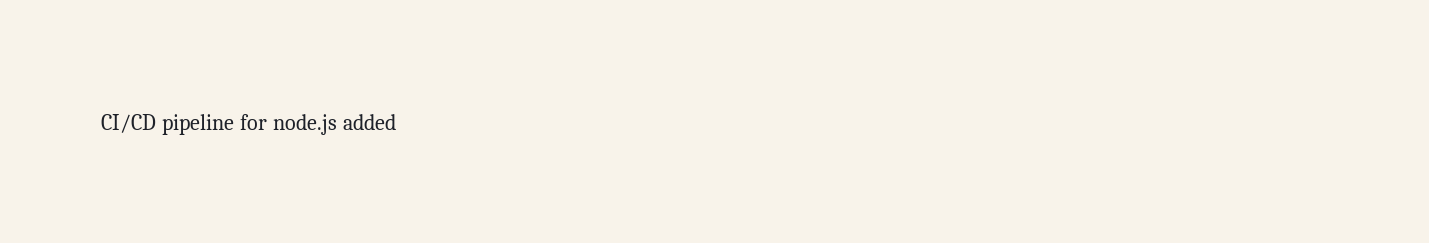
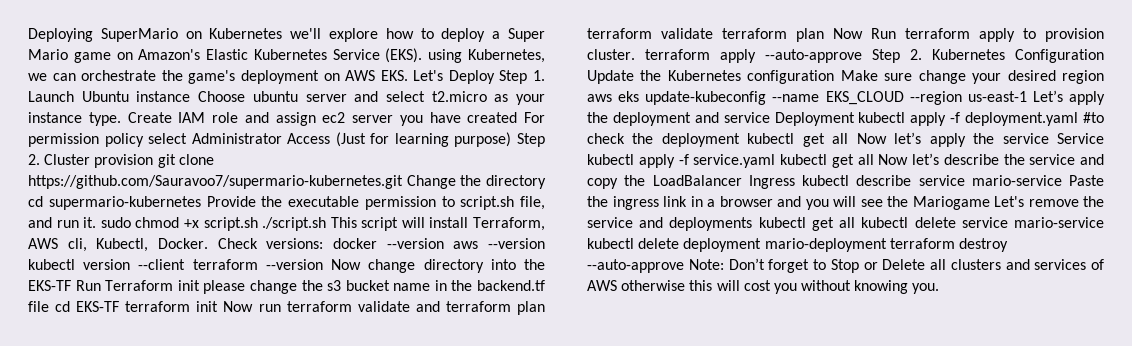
[101,114,396,135] CI/CD pipeline for node.js added -> [28,28,546,42] [28,48,545,63] [28,70,545,84] [28,91,545,105] [28,112,545,126] [28,132,545,147] [28,154,214,168] [28,175,546,189] [28,196,545,210] [28,217,545,231] [28,238,545,252] [28,259,545,273] [28,280,545,294] [28,301,545,315] [587,28,1104,42] [587,49,1104,63] [587,70,1104,84] [587,90,1105,105] [587,112,1104,126] [587,132,1104,147] [587,153,1104,168] [587,175,1104,189] [587,196,1104,210] [587,217,1104,231] [587,238,1008,252] [587,258,1104,273] [587,280,940,294] Deploying SuperMario on Kubernetes we'll explore how to deploy a Super Mario game on Amazon's Elastic Kubernetes Service (EKS). using Kubernetes, we can orchestrate the game's deployment on AWS EKS. Let's Deploy Step 1. Launch Ubuntu instance Choose ubuntu server and select t2.micro as your instance type. Create IAM role and assign ec2 server you have created For permission policy select Administrator Access (Just for learning purpose) Step 2. Cluster provision git clone https://github.com/Sauravoo7/supermario-kubernetes.git Change the directory cd supermario-kubernetes Provide the executable permission to script.sh file, and run it. sudo chmod +x script.sh ./script.sh This script will install Terraform, AWS cli, Kubectl, Docker. Check versions: docker --version aws --version kubectl version --client terraform --version Now change directory into the EKS-TF Run Terraform init please change the s3 bucket name in the backend.tf file cd EKS-TF terraform init Now run terraform validate and terraform plan terraform validate terraform plan Now Run terraform apply to provision cluster. terraform apply --auto-approve Step 2. Kubernetes Configuration Update the Kubernetes configuration Make sure change your desired region aws eks update-kubeconfig --name EKS_CLOUD --region us-east-1 Let’s apply the deployment and service Deployment kubectl apply -f deployment.yaml #to check the deployment kubectl get all Now let’s apply the service Service kubectl apply -f service.yaml kubectl get all Now let’s describe the service and copy the LoadBalancer Ingress kubectl describe service mario-service Paste the ingress link in a browser and you will see the Mariogame Let's remove the service and deployments kubectl get all kubectl delete service mario-service kubectl delete deployment mario-deployment terraform destroy --auto-approve Note: Don’t forget to Stop or Delete all clusters and services of AWS otherwise this will cost you without knowing you.

